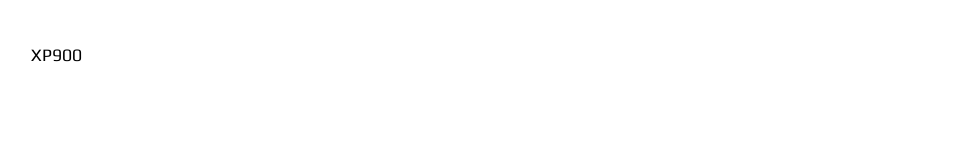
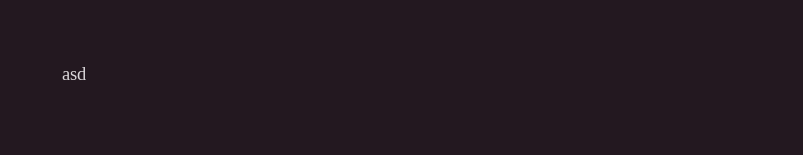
[31,49,82,62] XP900 -> [62,67,87,80] asd

